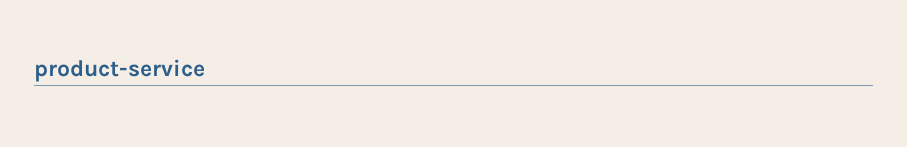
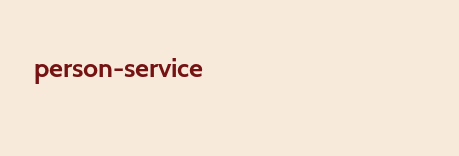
[34,59,205,82] product-service -> [34,58,203,84] person-service

